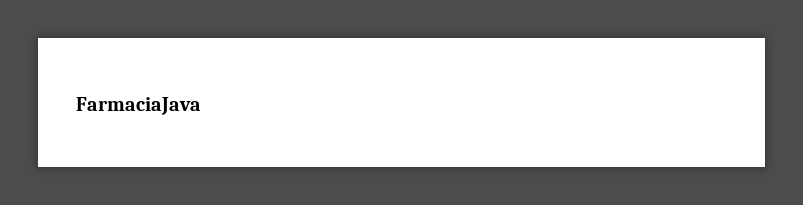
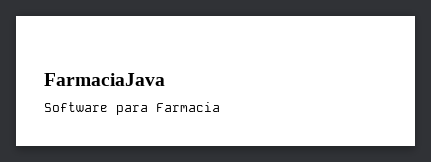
(201, 106) none -> [44,102,220,115] // Software para Farmacia

